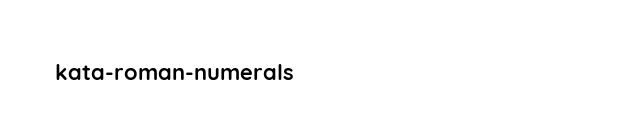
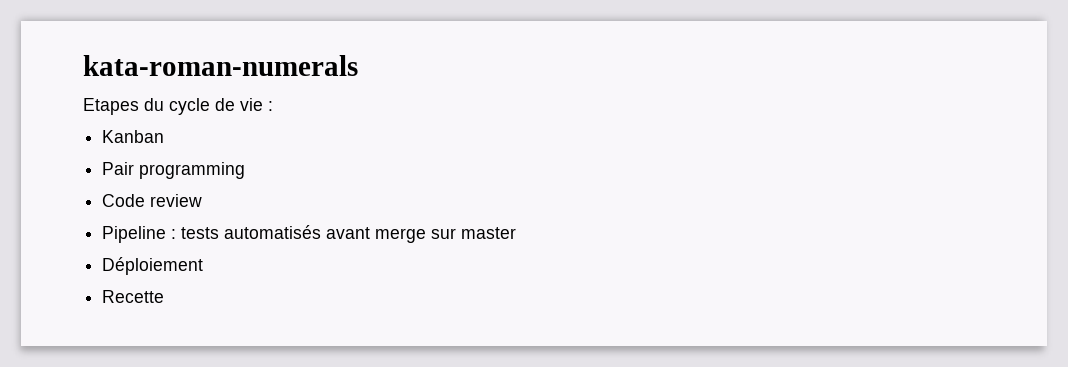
(294, 72) none -> [83,98,273,115] [102,130,165,143] [102,162,246,179] [102,194,203,207] [102,225,517,243] [102,257,204,275] [102,290,165,303] // Etapes du cycle de vie : // Kanban // Pair programming // Code review // Pipeline : tests automatisés avant merge sur master // Déploiement // Recette

